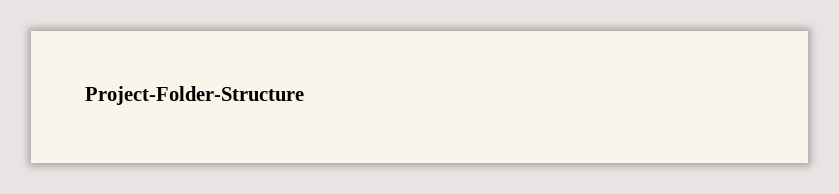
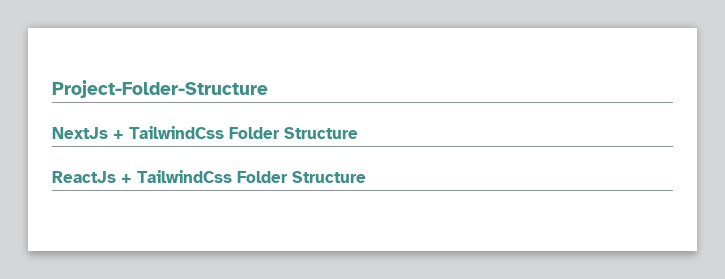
(304, 95) none -> [52,126,358,139] [52,170,366,183] // NextJs + TailwindCss Folder Structure // ReactJs + TailwindCss Folder Structure

